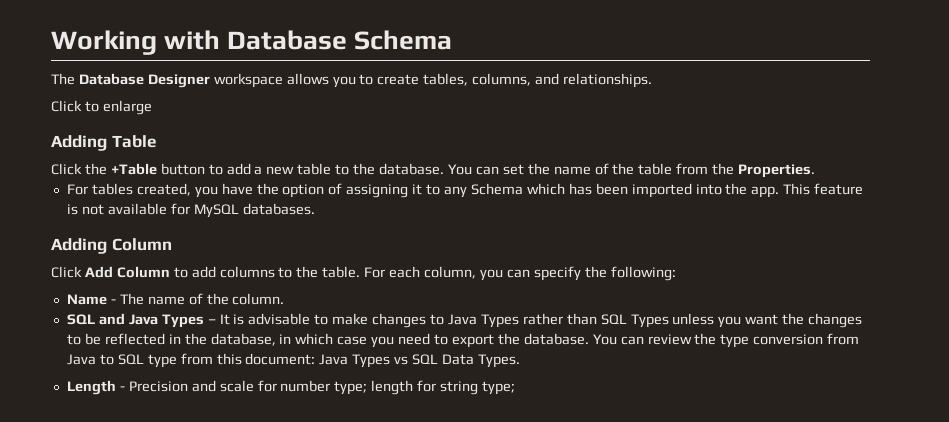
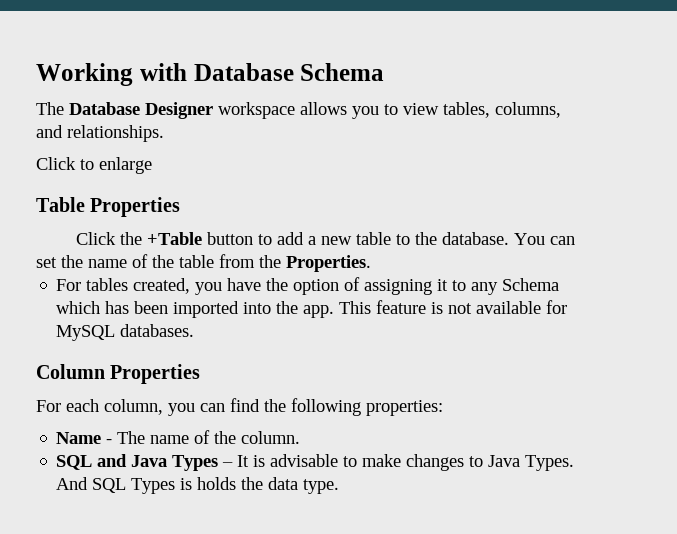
[377,74,420,85] create -> [403,103,439,115] view
[51,135,107,151] Adding -> (152, 165) none
(157, 141) none -> [90,197,181,217] Properties
[51,238,172,254] [51,266,361,278] Adding Column // Click Add Column to add columns to the table. -> [36,364,201,384] Column Properties //
[533,266,676,281] specify the following: -> [230,398,443,416] find the following properties:
[480,313,863,328] [66,333,860,348] [66,353,520,368] [66,380,516,395] Types rather than SQL Types unless you want the changes to be reflected in the database, in which case you need to export the database. You can review the type conversion from Java to SQL type from this document: Java Types vs SQL Data Types. // Length - Precision and scale for number type; length for string type; -> [525,455,575,471] [56,477,340,494] Types. And SQL Types is holds the data type.

